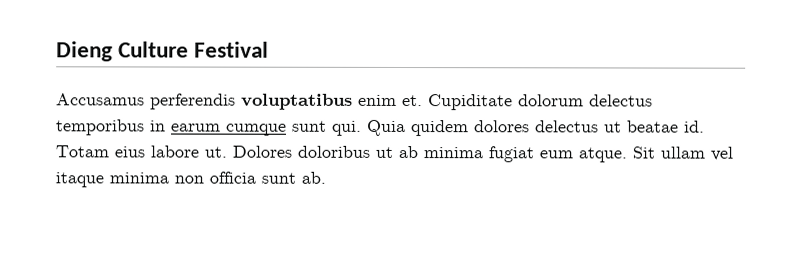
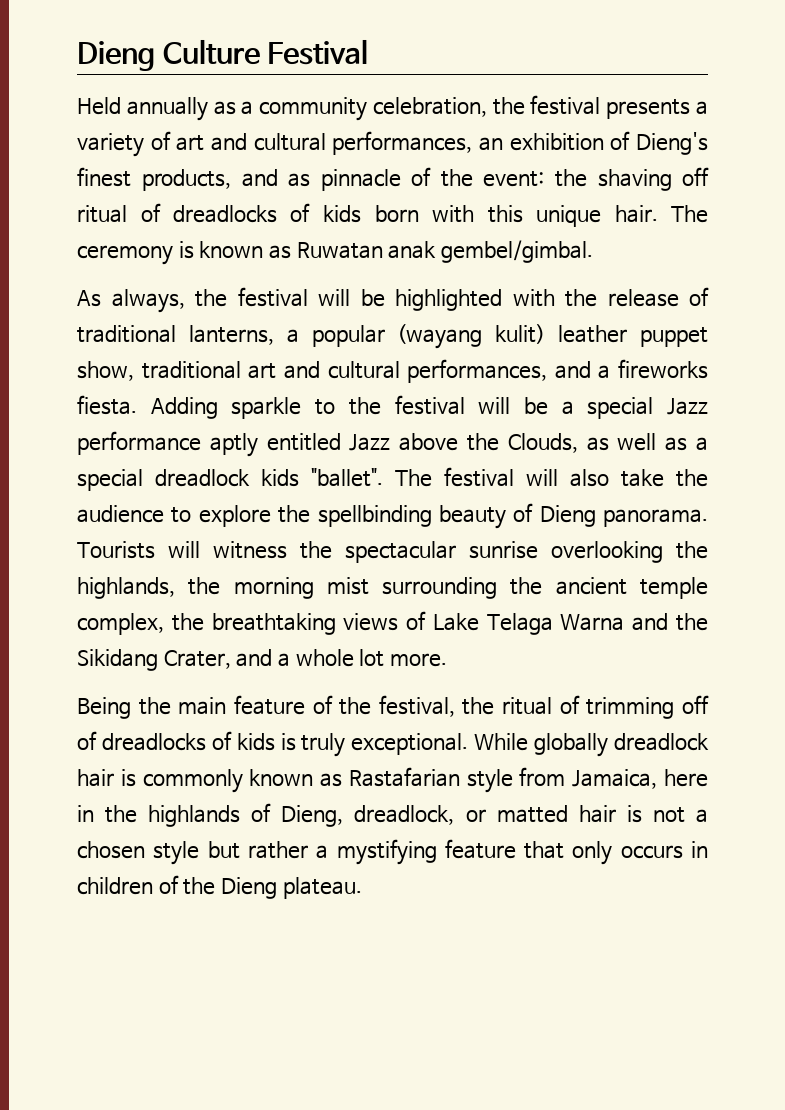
[56,93,653,111] [55,119,705,137] [55,145,733,163] [55,171,326,188] Accusamus perferendis voluptatibus enim et. Cupiditate dolorum delectus temporibus in earum cumque sunt qui. Quia quidem dolores delectus ut beatae id. Totam eius labore ut. Dolores doloribus ut ab minima fugiat eum atque. Sit ullam vel itaque minima non officia sunt ab. -> [77,95,708,121] [77,131,708,157] [77,167,709,191] [77,203,708,227] [77,240,593,265] [77,287,709,313] [77,324,708,349] [77,359,709,383] [77,395,708,419] [77,431,708,457] [77,467,708,491] [77,503,709,529] [77,541,708,563] [77,577,708,599] [77,611,709,635] [77,649,447,671] [77,695,709,719] [77,731,710,757] [77,767,709,793] [77,803,708,827] [77,839,708,865] [77,875,362,899] Held annually as a community celebration, the festival presents a variety of art and cultural performances, an exhibition of Dieng's finest products, and as pinnacle of the event: the shaving off ritual of dreadlocks of kids born with this unique hair. The ceremony is known as Ruwatan anak gembel/gimbal. // As always, the festival will be highlighted with the release of traditional lanterns, a popular (wayang kulit) leather puppet show, traditional art and cultural performances, and a fireworks fiesta. Adding sparkle to the festival will be a special Jazz performance aptly entitled Jazz above the Clouds, as well as a special dreadlock kids "ballet". The festival will also take the audience to explore the spellbinding beauty of Dieng panorama. Tourists will witness the spectacular sunrise overlooking the highlands, the morning mist surrounding the ancient temple complex, the breathtaking views of Lake Telaga Warna and the Sikidang Crater, and a whole lot more. // Being the main feature of the festival, the ritual of trimming off of dreadlocks of kids is truly exceptional. While globally dreadlock hair is commonly known as Rastafarian style from Jamaica, here in the highlands of Dieng, dreadlock, or matted hair is not a chosen style but rather a mystifying feature that only occurs in children of the Dieng plateau.

